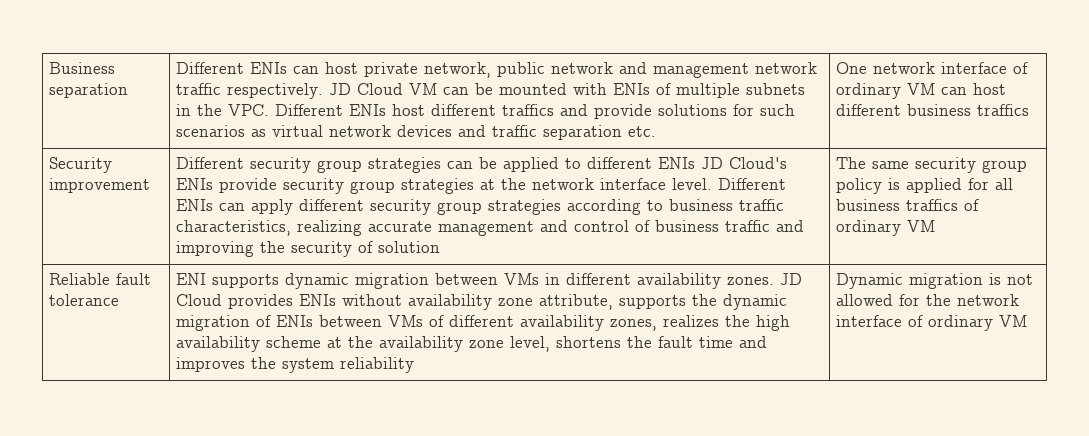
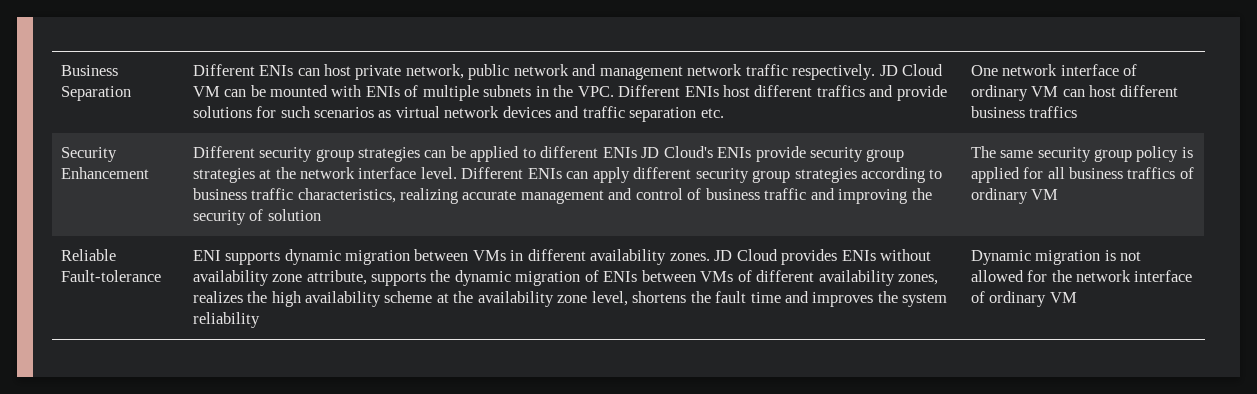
[49,83,129,98] separation -> [60,86,131,101] Separation
[49,178,151,193] improvement -> [60,167,149,179] Enhancement
[116,273,152,285] [49,294,120,306] fault tolerance -> [60,270,161,282] Fault-tolerance

